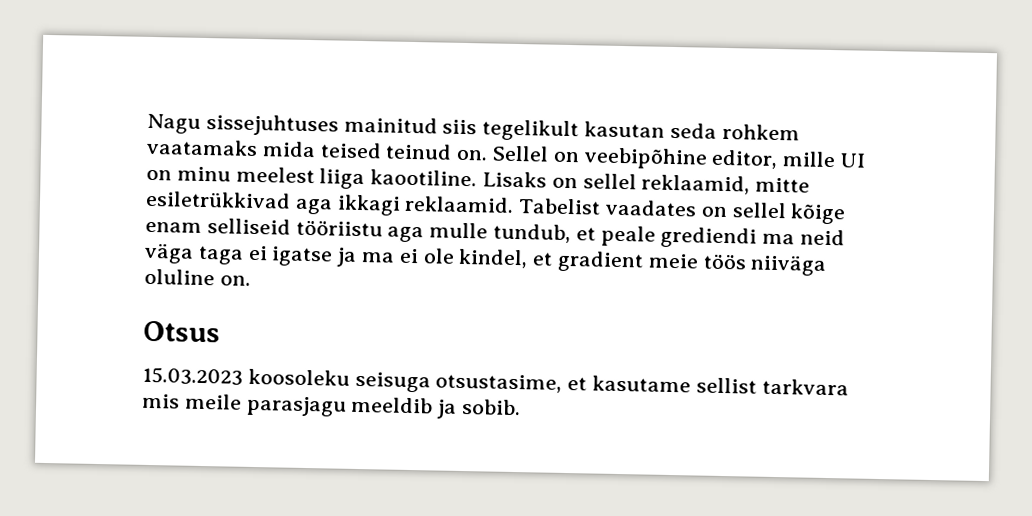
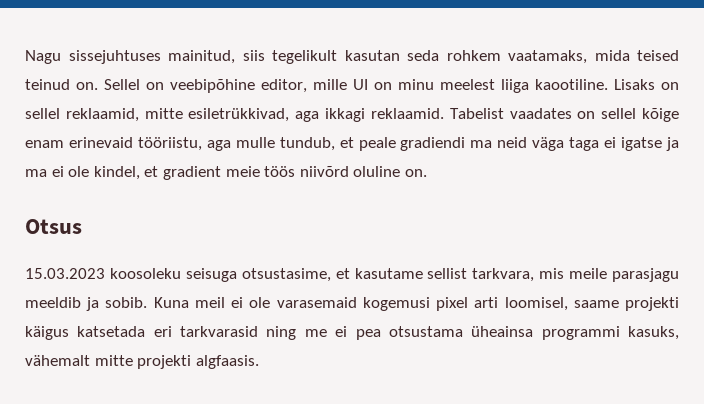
[343,116,438,134] mainitud -> [168,50,235,64] mainitud,
[146,138,258,157] vaatamaks -> [508,50,587,64] vaatamaks,
[145,190,291,209] esiletrükkivad -> [188,108,290,122] esiletrükkivad,
[206,218,383,237] selliseid tööriistu -> [68,137,202,151] erinevaid tööriistu,
[660,226,758,249] grediendi -> [400,137,466,151] gradiendi
[750,254,828,276] niiväga -> [299,166,349,177] niivõrd
[761,378,849,396] tarkvara -> [472,268,535,282] tarkvara,
(522, 407) none -> [153,297,679,311] [25,326,680,340] [25,355,259,369] Kuna meil ei ole varasemaid kogemusi pixel arti loomisel, saame projekti käigus katsetada eri tarkvarasid ning me ei pea otsustama üheainsa programmi kasuks, vähemalt mitte projekti algfaasis.

